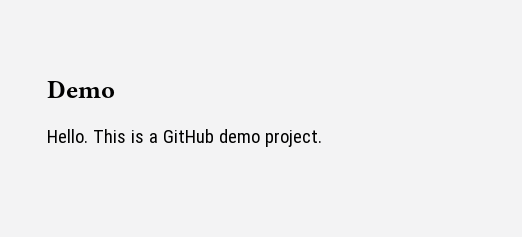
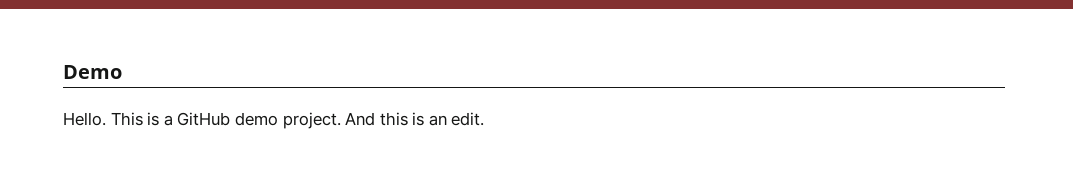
(322, 138) none -> [345,112,485,126] And this is an edit.

